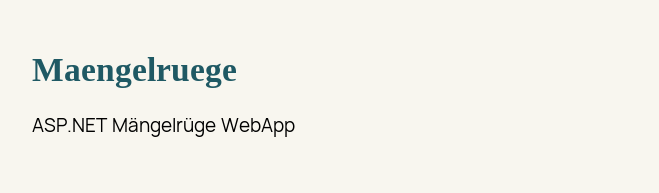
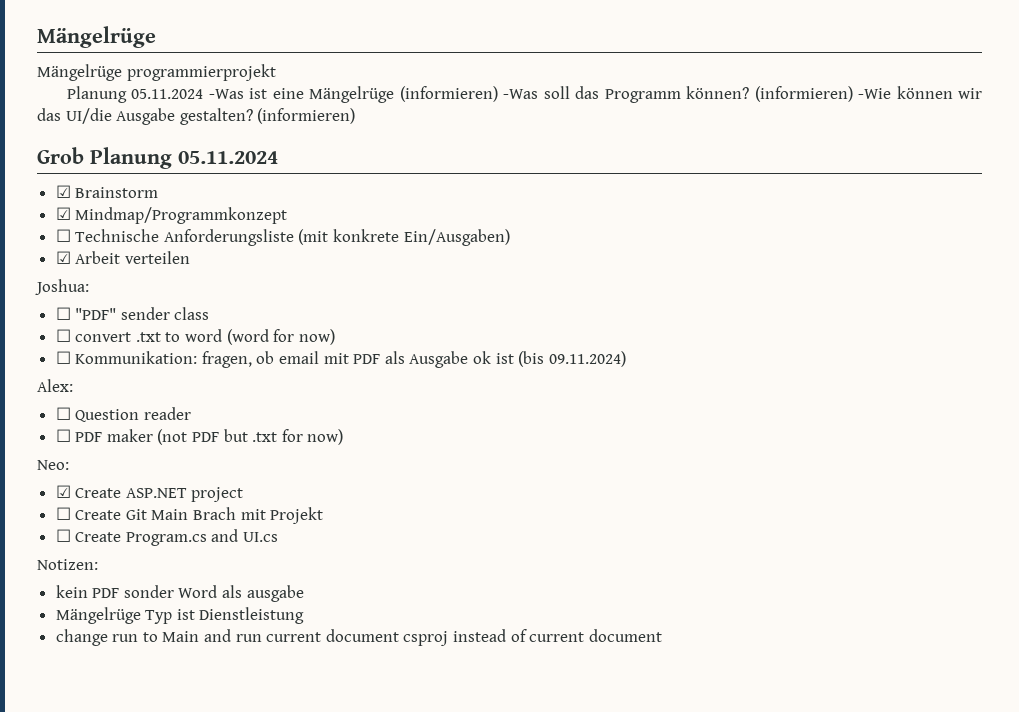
[32,57,237,88] [32,118,296,137] Maengelruege // ASP.NET Mängelrüge WebApp -> [37,26,156,48] [37,64,276,81] [66,86,983,103] [37,108,356,125] [37,147,278,169] [55,185,159,198] [55,207,288,224] [55,229,510,246] [55,251,190,264] [35,279,89,295] [55,307,210,320] [55,329,335,345] [55,351,626,368] [37,379,73,392] [55,407,191,422] [55,429,344,445] [37,460,69,470] [55,485,244,502] [55,507,324,524] [55,529,279,546] [37,559,98,570] [55,585,304,602] [55,607,305,624] [55,629,662,646] Mängelrüge // Mängelrüge programmierprojekt // Planung 05.11.2024 -Was ist eine Mängelrüge (informieren) -Was soll das Programm können? (informieren) -Wie können wir das UI/die Ausgabe gestalten? (informieren) // Grob Planung 05.11.2024 // ☑ Brainstorm // ☑ Mindmap/Programmkonzept // ☐ Technische Anforderungsliste (mit konkrete Ein/Ausgaben) // ☑ Arbeit verteilen // Joshua: // ☐ "PDF" sender class // ☐ convert .txt to word (word for now) // ☐ Kommunikation: fragen, ob email mit PDF als Ausgabe ok ist (bis 09.11.2024) // Alex: // ☐ Question reader // ☐ PDF maker (not PDF but .txt for now) // Neo: // ☑ Create ASP.NET project // ☐ Create Git Main Brach mit Projekt // ☐ Create Program.cs and UI.cs // Notizen: // kein PDF sonder Word als ausgabe // Mängelrüge Typ ist Dienstleistung // change run to Main and run current document csproj instead of current document

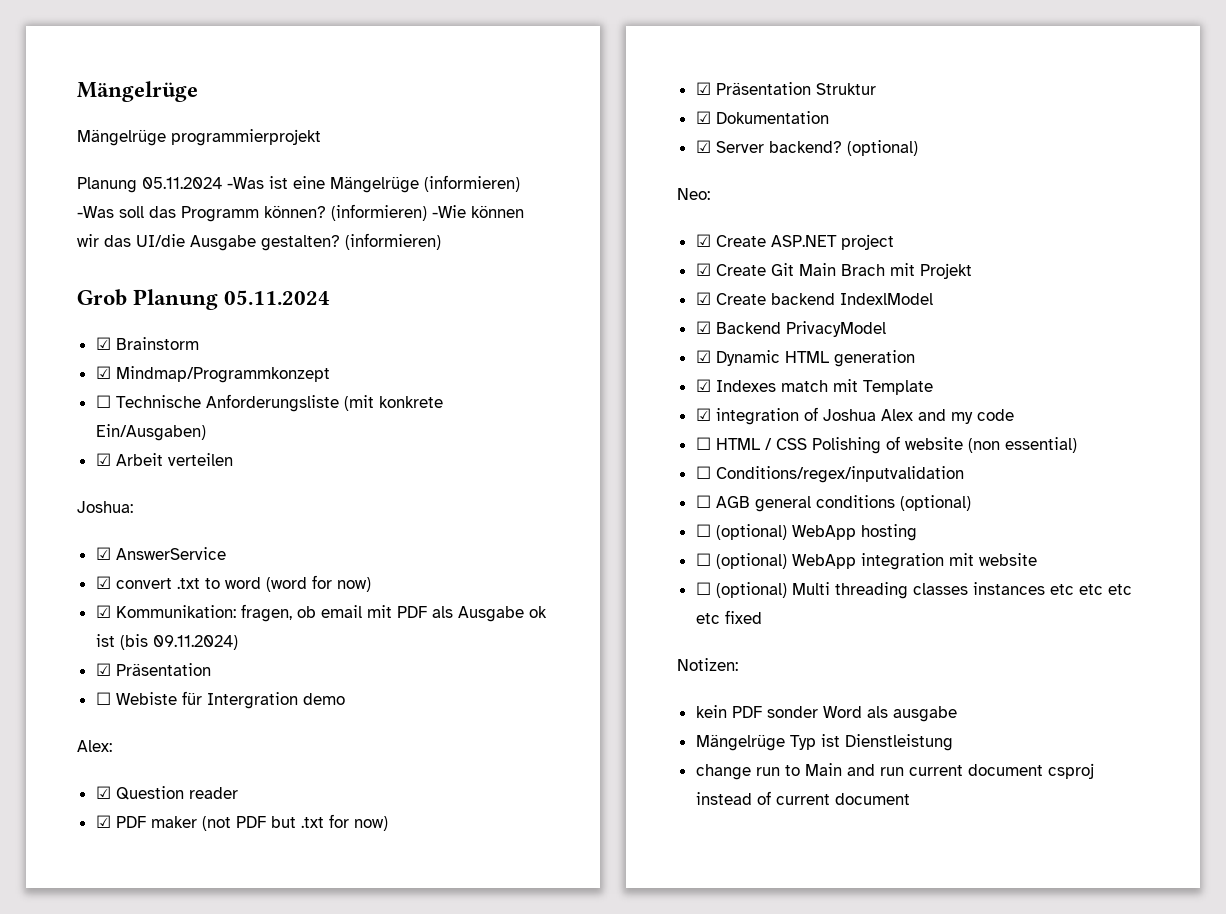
[55,307,210,320] [55,329,71,342] ☐ "PDF" sender class // ☐ -> [95,547,226,560] [95,576,111,589] ☑ AnswerService // ☑
[55,351,71,364] ☐ -> [95,605,111,618] ☑
(626, 359) none -> [95,663,211,676] [95,691,345,709] // ☑ Präsentation // ☐ Webiste für Intergration demo
[55,407,71,420] ☐ -> [95,786,111,799] ☑
[55,429,71,442] ☐ -> [95,815,111,828] ☑
(344, 437) none -> [695,82,876,95] [695,111,829,124] [695,140,918,156] // ☑ Präsentation Struktur // ☑ Dokumentation // ☑ Server backend? (optional)
[55,507,71,520] ☐ -> [695,263,711,276] ☑
[55,529,279,546] ☐ Create Program.cs and UI.cs -> [695,292,933,305] [695,321,886,337] [695,350,915,367] [695,379,933,395] [695,407,1014,425] [695,436,1077,454] [695,466,964,483] [695,495,971,512] [695,524,917,541] [695,553,1037,570] [695,582,1132,599] [695,610,762,624] ☑ Create backend IndexlModel // ☑ Backend PrivacyModel // ☑ Dynamic HTML generation // ☑ Indexes match mit Template // ☑ integration of Joshua Alex and my code // ☐ HTML / CSS Polishing of website (non essential) // ☐ Conditions/regex/inputvalidation // ☐ AGB general conditions (optional) // ☐ (optional) WebApp hosting // ☐ (optional) WebApp integration mit website // ☐ (optional) Multi threading classes instances etc etc etc etc fixed

